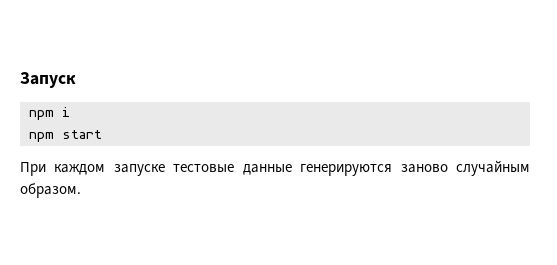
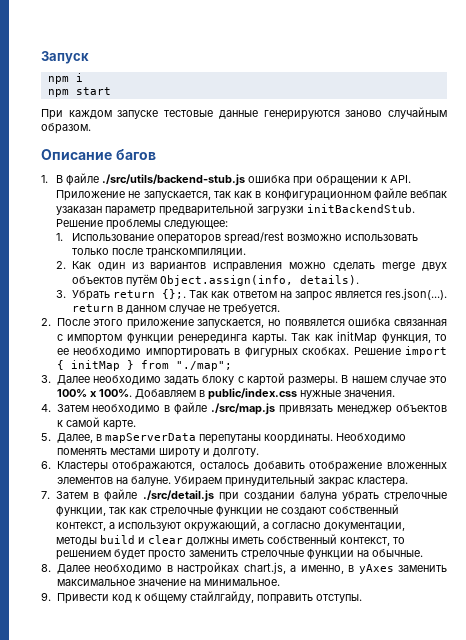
(81, 190) none -> [41,149,156,160] [41,173,412,186] [56,188,448,201] [56,203,416,216] [56,219,229,230] [56,232,418,244] [71,248,246,258] [56,261,448,272] [71,274,359,286] [56,288,447,301] [71,304,280,315] [41,318,447,329] [56,331,447,344] [56,346,447,358] [56,360,232,371] [41,373,447,386] [56,388,395,400] [41,402,447,415] [56,417,136,430] [41,433,406,444] [56,448,259,458] [41,461,447,472] [56,474,408,487] [41,489,448,502] [56,504,400,517] [56,519,406,532] [56,534,406,546] [56,549,424,560] [41,562,447,575] [56,579,280,586] [41,591,362,604] // Описание багов // 1. В файле ./src/utils/backend-stub.js ошибка при обращении к API. Приложение не запускается, так как в конфигурационном файле вебпак узаказан параметр предварительной загрузки initBackendStub. Решение проблемы следующее: // 1. Использование операторов spread/rest возможно использовать только после транскомпиляции. // 2. Как один из вариантов исправления можно сделать merge двух объектов путём Object.assign(info, details). // 3. Убрать return {};. Так как ответом на запрос является res.json(...). return в данном случае не требуется. // 2. После этого приложение запускается, но появялется ошибка связанная с импортом функции ренерединга карты. Так как initMap функция, то ее необходимо импортировать в фигурных скобках. Решение import { initMap } from "./map"; // 3. Далее необходимо задать блоку с картой размеры. В нашем случае это 100% х 100%. Добавляем в public/index.css нужные значения. // 4. Затем необходимо в файле ./src/map.js привязать менеджер объектов к самой карте. // 5. Далее, в mapServerData перепутаны координаты. Необходимо поменять местами широту и долготу. // 6. Кластеры отображаются, осталось добавить отображение вложенных элементов на балуне. Убираем принудительный закрас кластера. // 7. Затем в файле ./src/detail.js при создании балуна убрать стрелочные функции, так как стрелочные функции не создают собственный контекст, а используют окружающий, а согласно документации, методы build и clear должны иметь собственный контекст, то решением будет просто заменить стрелочные функции на обычные. // 8. Далее необходимо в настройках chart.js, а именно, в yAxes заменить максимальное значение на минимальное. // 9. Привести код к общему стайлгайду, поправить отступы.

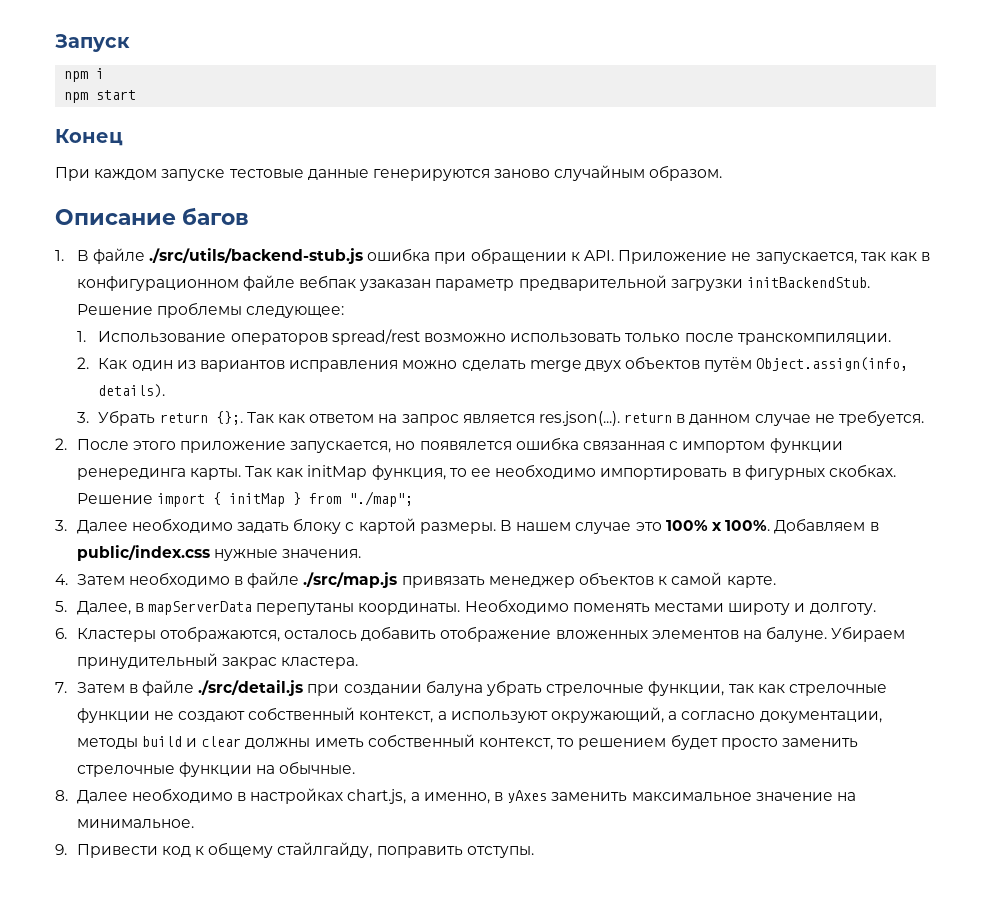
(111, 91) none -> [55,129,123,146] // Конец

